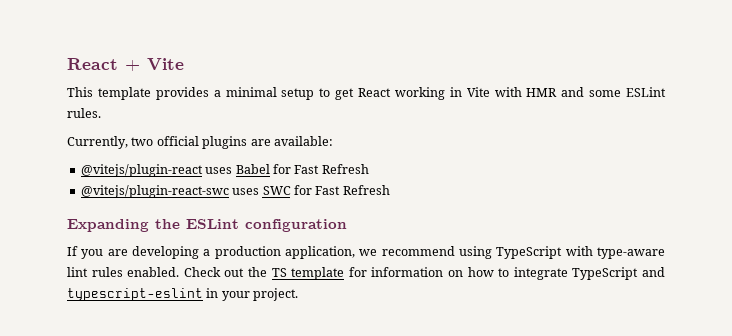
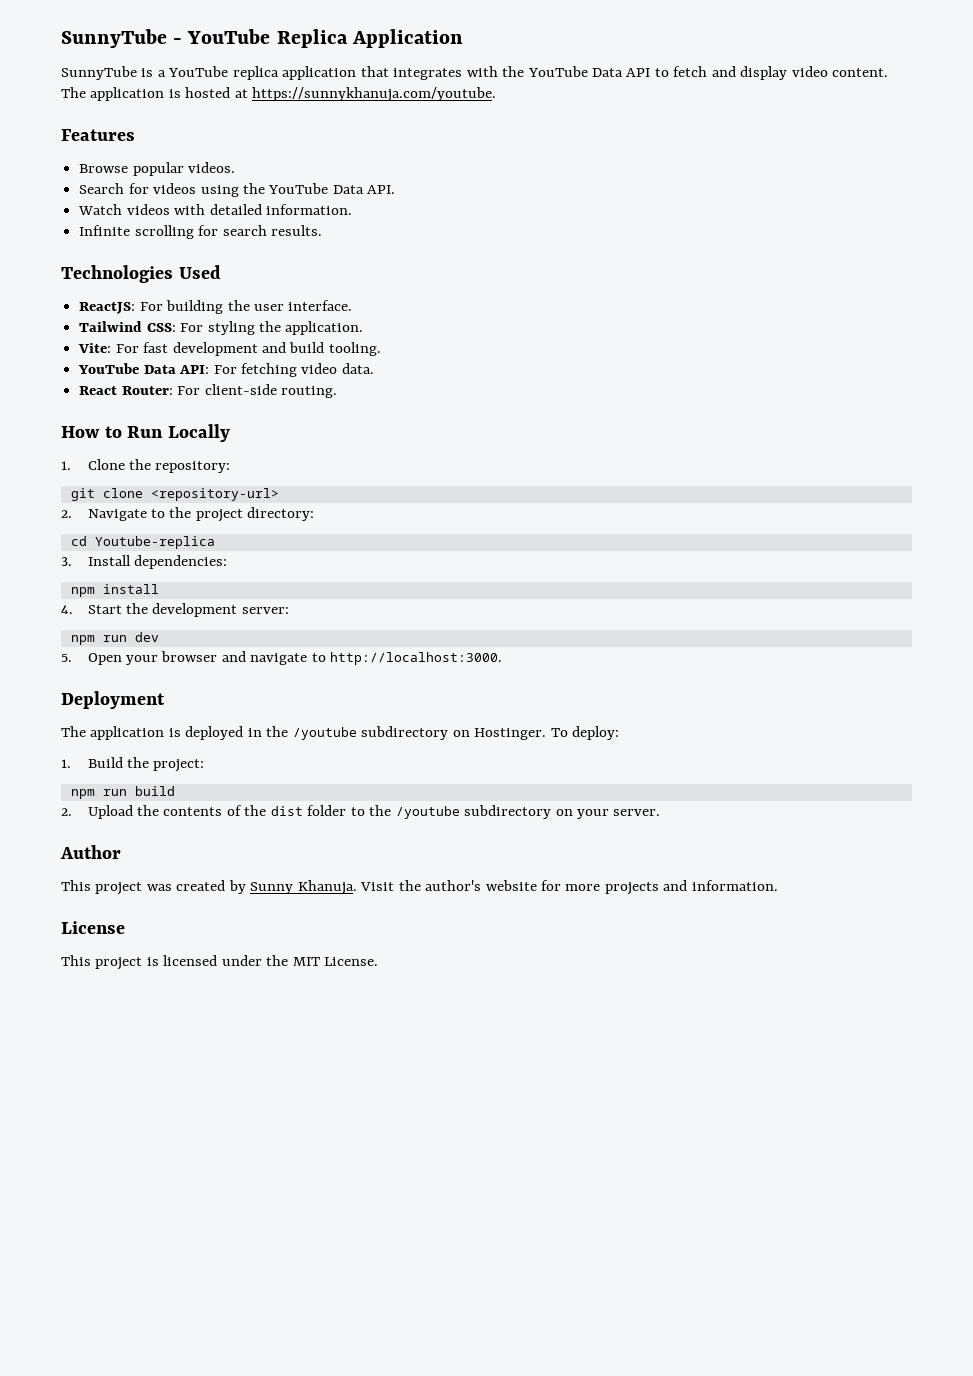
[67,58,184,71] [67,87,666,100] [67,108,101,118] [67,136,333,149] [80,164,369,177] [80,185,390,198] [67,219,347,232] [67,246,665,259] [67,267,666,280] [67,288,299,301] React + Vite // This template provides a minimal setup to get React working in Vite with HMR and some ESLint rules. // Currently, two official plugins are available: // @vitejs/plugin-react uses Babel for Fast Refresh // @vitejs/plugin-react-swc uses SWC for Fast Refresh // Expanding the ESLint configuration // If you are developing a production application, we recommend using TypeScript with type-aware lint rules enabled. Check out the TS template for information on how to integrate TypeScript and typescript-eslint in your project. -> [61,29,463,48] [61,66,889,80] [61,87,497,102] [61,129,135,141] [79,162,236,176] [79,183,396,197] [78,204,352,215] [79,225,322,239] [61,265,221,283] [79,300,353,314] [79,321,364,335] [78,342,381,356] [78,363,374,377] [79,384,337,398] [61,424,230,442] [61,459,231,473] [70,488,279,501] [61,507,315,522] [70,536,215,549] [61,555,227,569] [70,584,159,597] [61,603,289,617] [70,632,159,645] [61,651,503,665] [61,691,165,709] [61,726,620,740] [61,757,205,772] [70,786,175,799] [61,805,661,819] [60,845,121,859] [61,880,778,895] [61,921,125,934] [61,955,379,970] SunnyTube - YouTube Replica Application // SunnyTube is a YouTube replica application that integrates with the YouTube Data API to fetch and display video content. The application is hosted at https://sunnykhanuja.com/youtube. // Features // Browse popular videos. // Search for videos using the YouTube Data API. // Watch videos with detailed information. // Infinite scrolling for search results. // Technologies Used // ReactJS: For building the user interface. // Tailwind CSS: For styling the application. // Vite: For fast development and build tooling. // YouTube Data API: For fetching video data. // React Router: For client-side routing. // How to Run Locally // 1. Clone the repository: // git clone <repository-url> // 2. Navigate to the project directory: // cd Youtube-replica // 3. Install dependencies: // npm install // 4. Start the development server: // npm run dev // 5. Open your browser and navigate to http://localhost:3000. // Deployment // The application is deployed in the /youtube subdirectory on Hostinger. To deploy: // 1. Build the project: // npm run build // 2. Upload the contents of the dist folder to the /youtube subdirectory on your server. // Author // This project was created by Sunny Khanuja. Visit the author's website for more projects and information. // License // This project is licensed under the MIT License.

